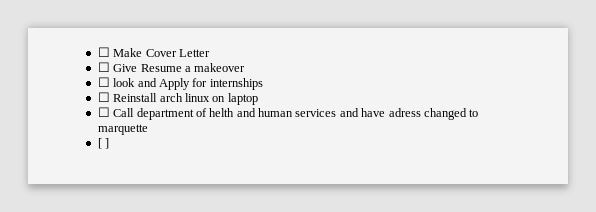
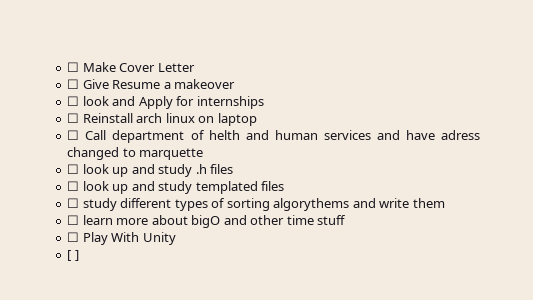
(148, 129) none -> [67,164,234,177] [67,181,285,194] [67,198,445,211] [67,215,347,228] [67,232,176,245] // ☐ look up and study .h files // ☐ look up and study templated files // ☐ study different types of sorting algorythems and write them // ☐ learn more about bigO and other time stuff // ☐ Play With Unity

